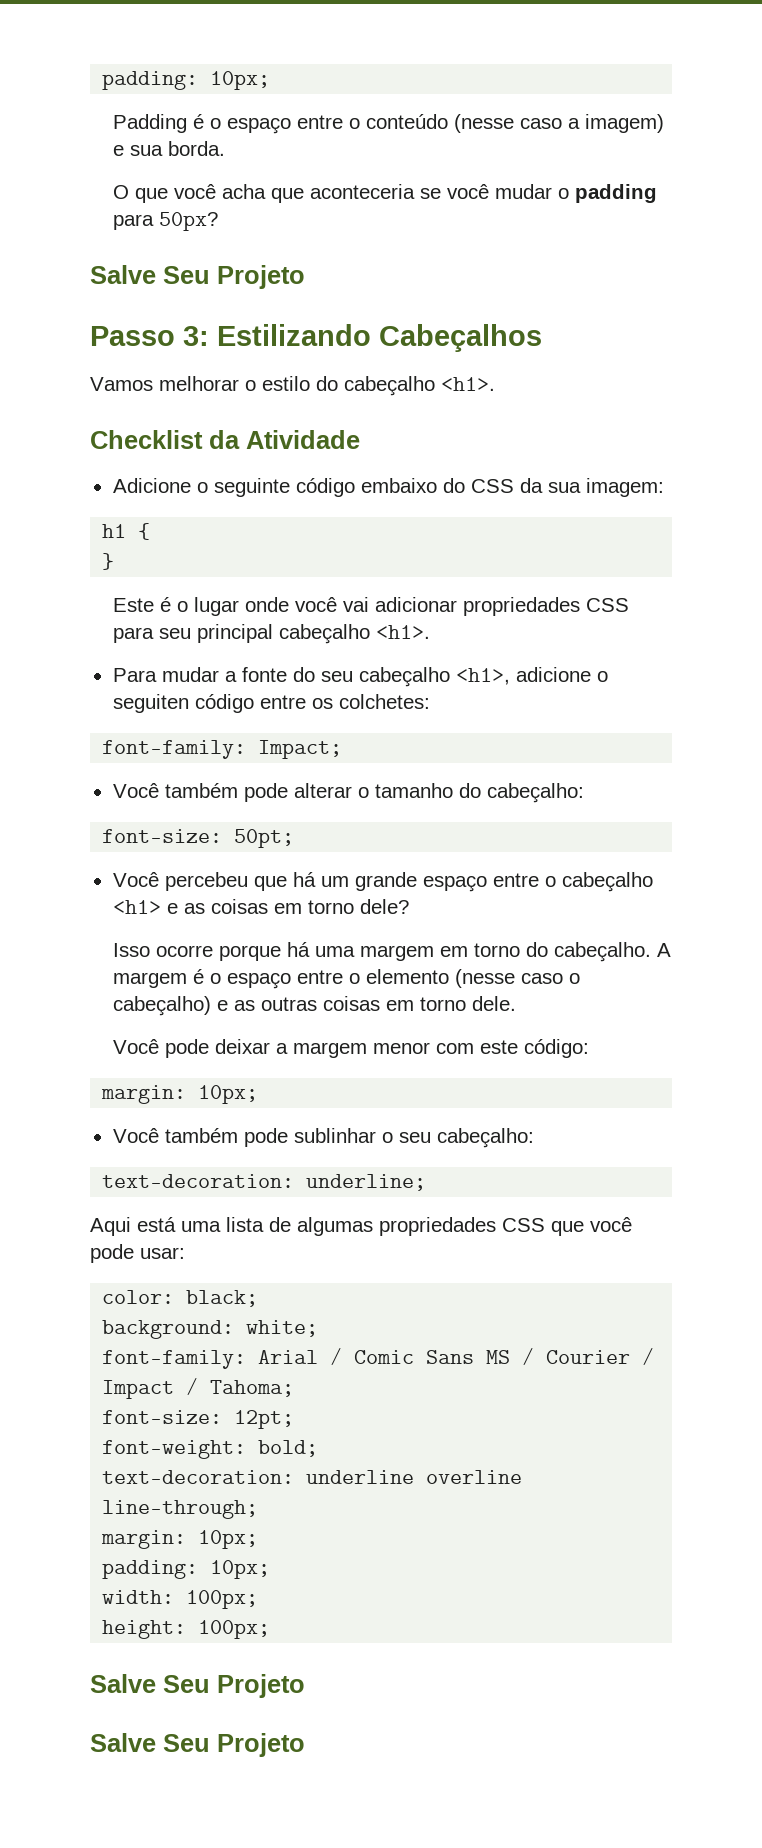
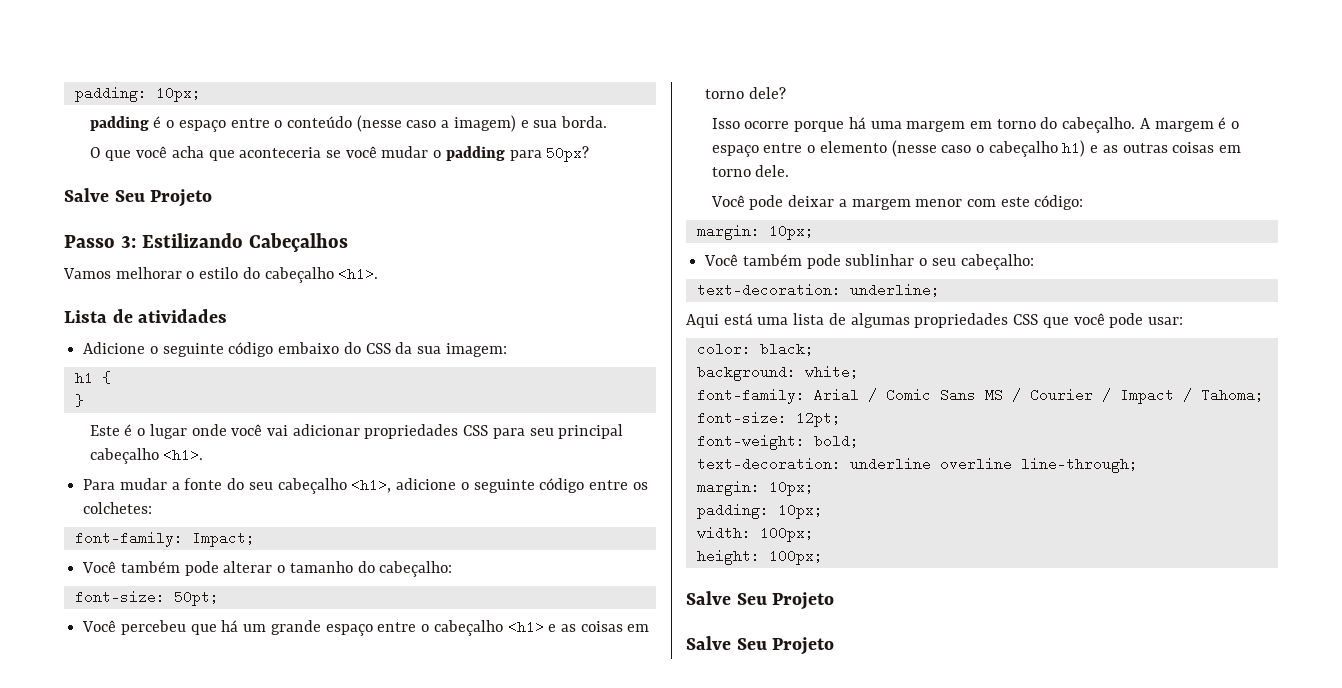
[102,71,271,90] [113,114,188,133] padding: 10px; // Padding -> [74,86,201,102] [89,116,149,131] padding: 10px; // padding
[90,430,360,449] Checklist da Atividade -> [64,309,228,323] Lista de atividades
[112,694,189,713] seguiten -> [473,479,535,493] seguinte
[113,996,212,1016] cabeçalho) -> [988,140,1086,157] cabeçalho h1)

